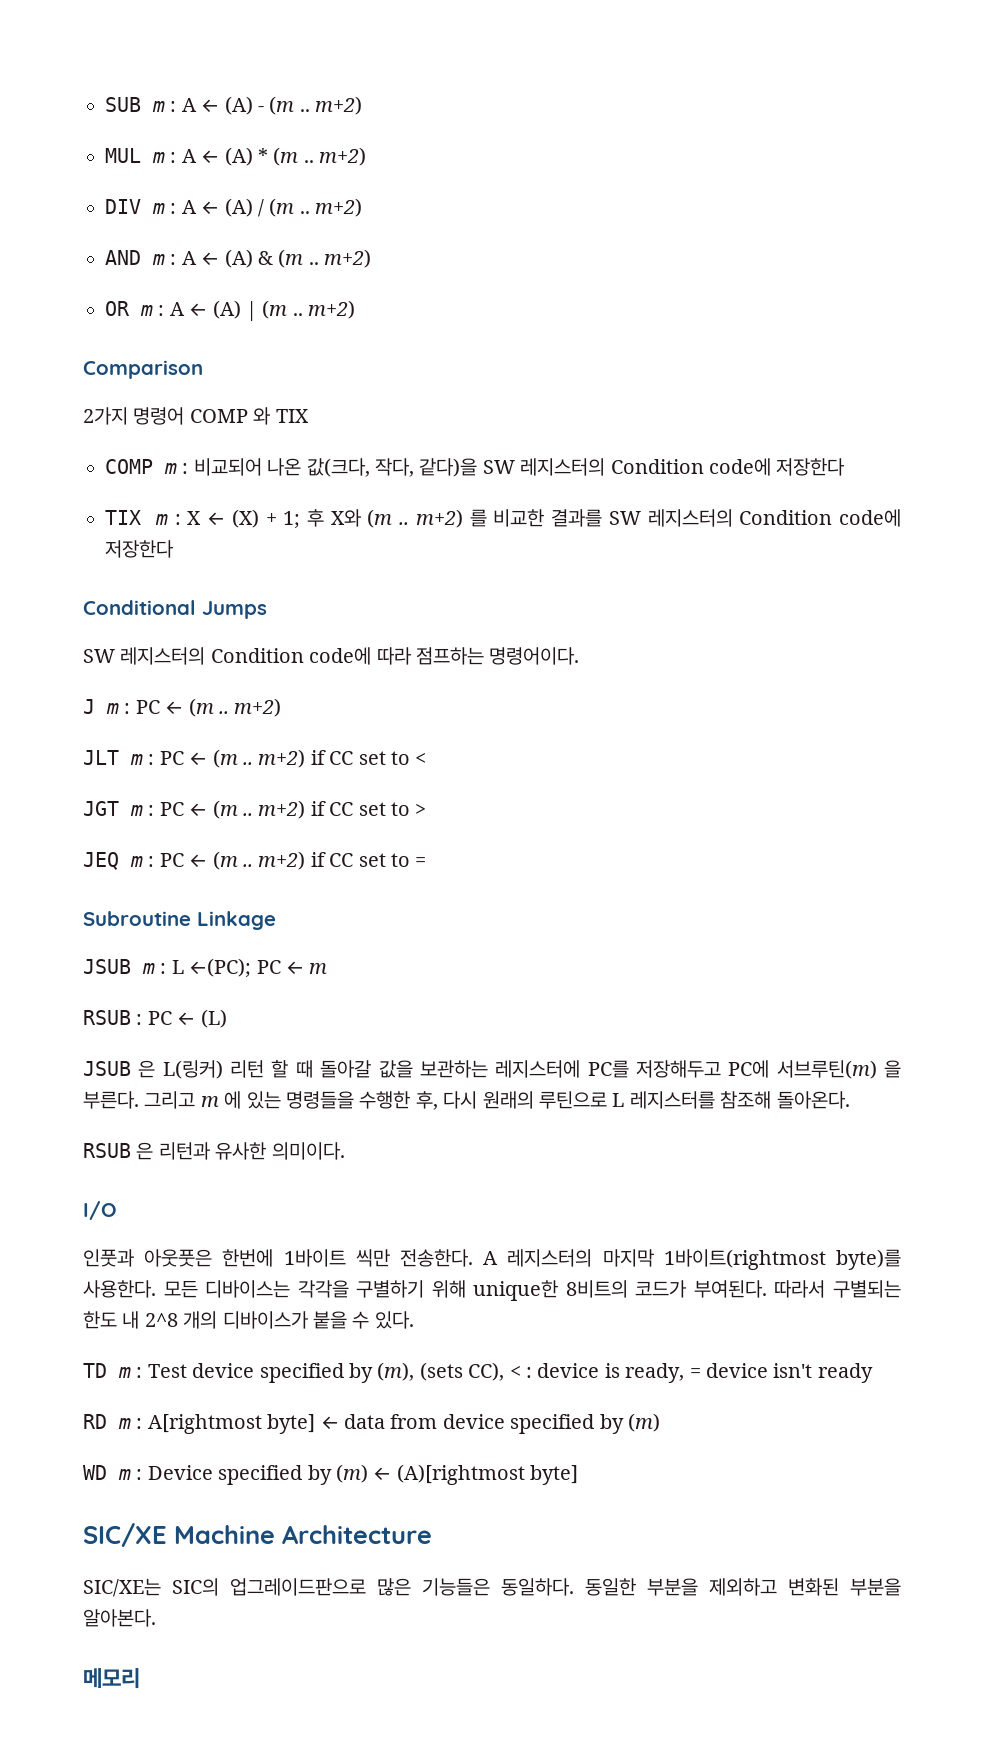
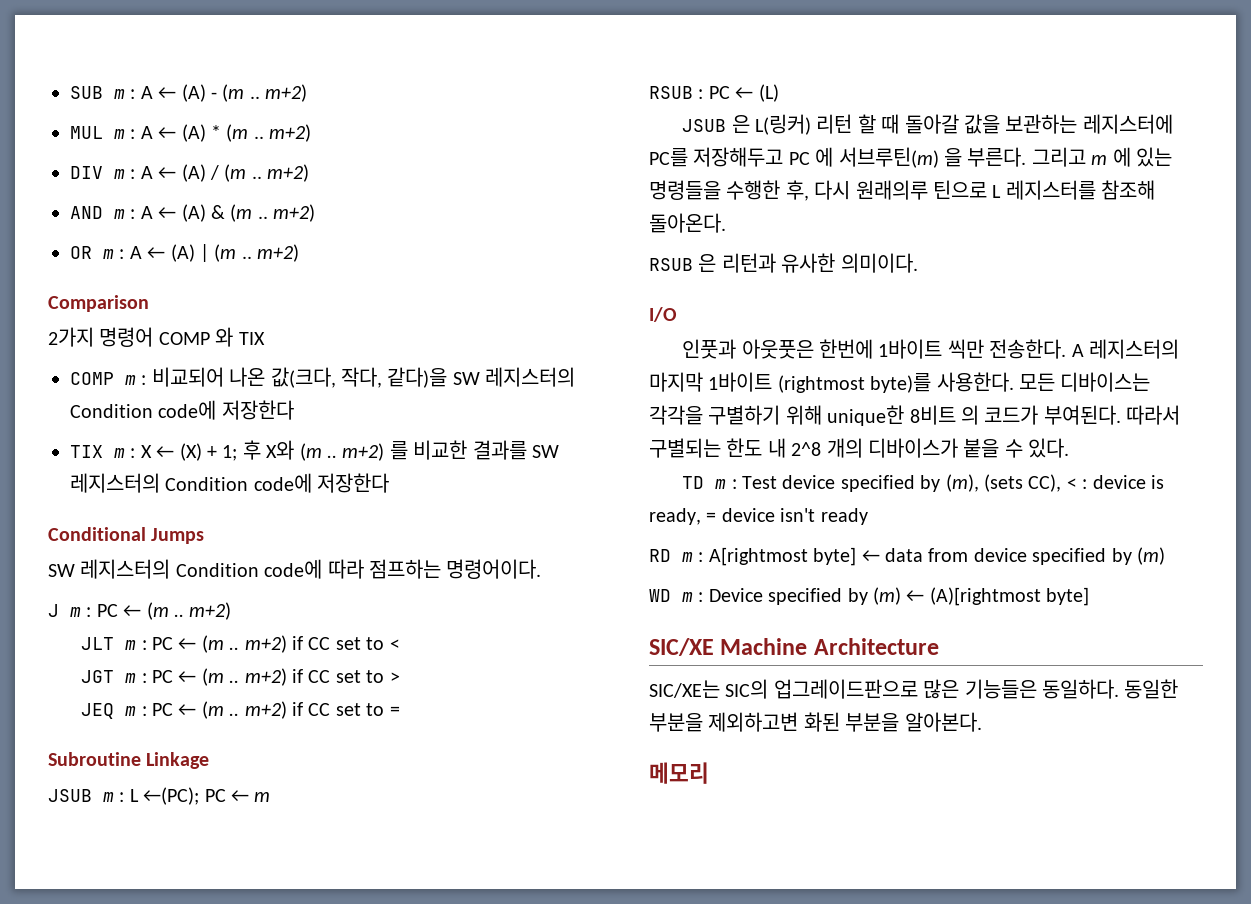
[728,1060,770,1078] PC에 -> [788,147,834,167] PC 에
[482,1091,607,1109] 원래의 루틴으로 -> [855,180,987,200] 원래의루 틴으로
[663,1249,826,1270] 1바이트(rightmost -> [708,372,865,393] 1바이트 (rightmost
[565,1280,628,1298] 8비트의 -> [909,405,979,425] 8비트 의
[709,1578,839,1596] 제외하고 변화된 -> [708,712,840,732] 제외하고변 화된

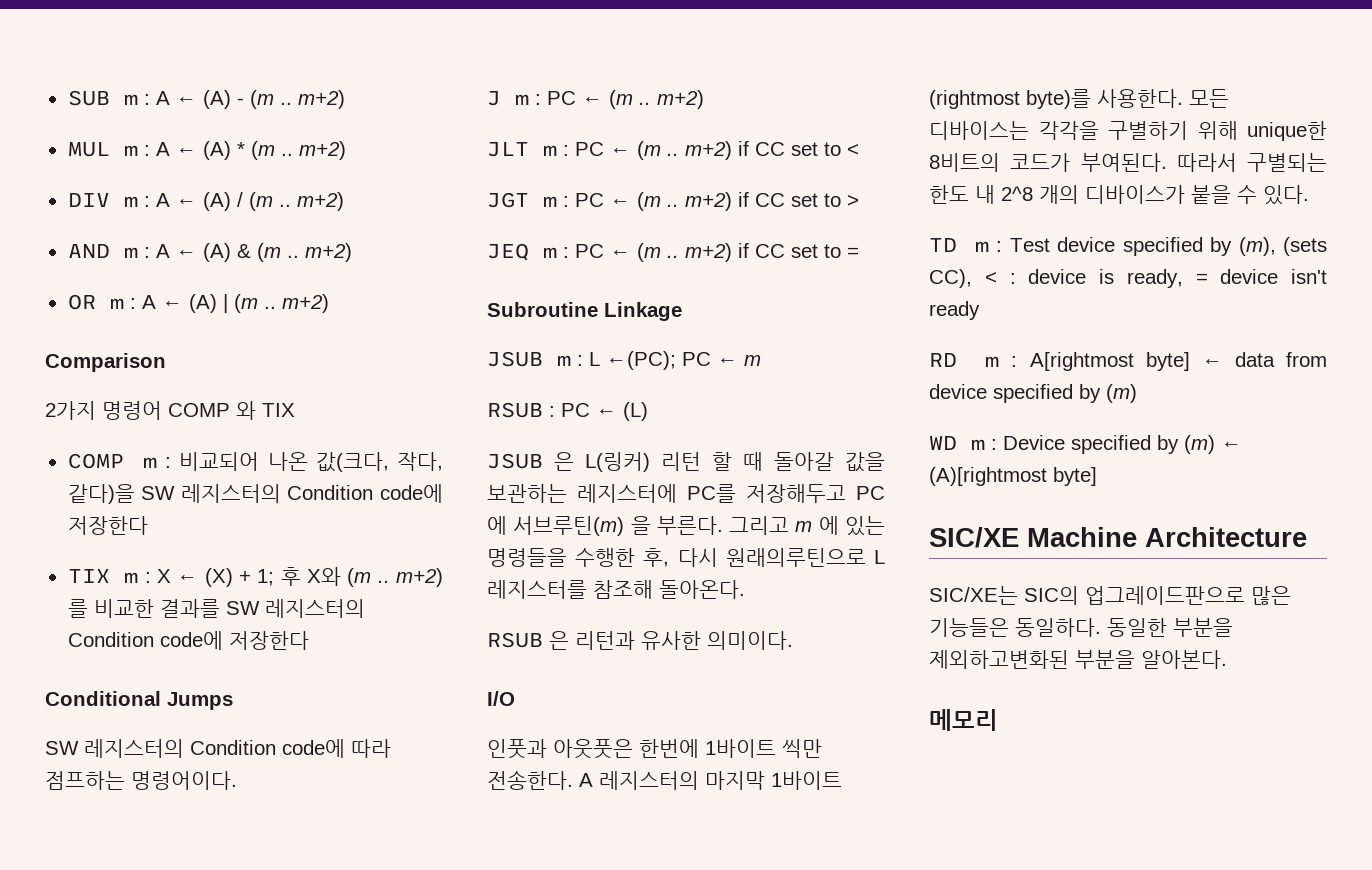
[855,180,987,200] 원래의루 틴으로 -> [725,548,866,567] 원래의루틴으로
[909,405,979,425] 8비트 의 -> [929,153,1000,172] 8비트의
[708,712,840,732] 제외하고변 화된 -> [929,650,1069,669] 제외하고변화된

